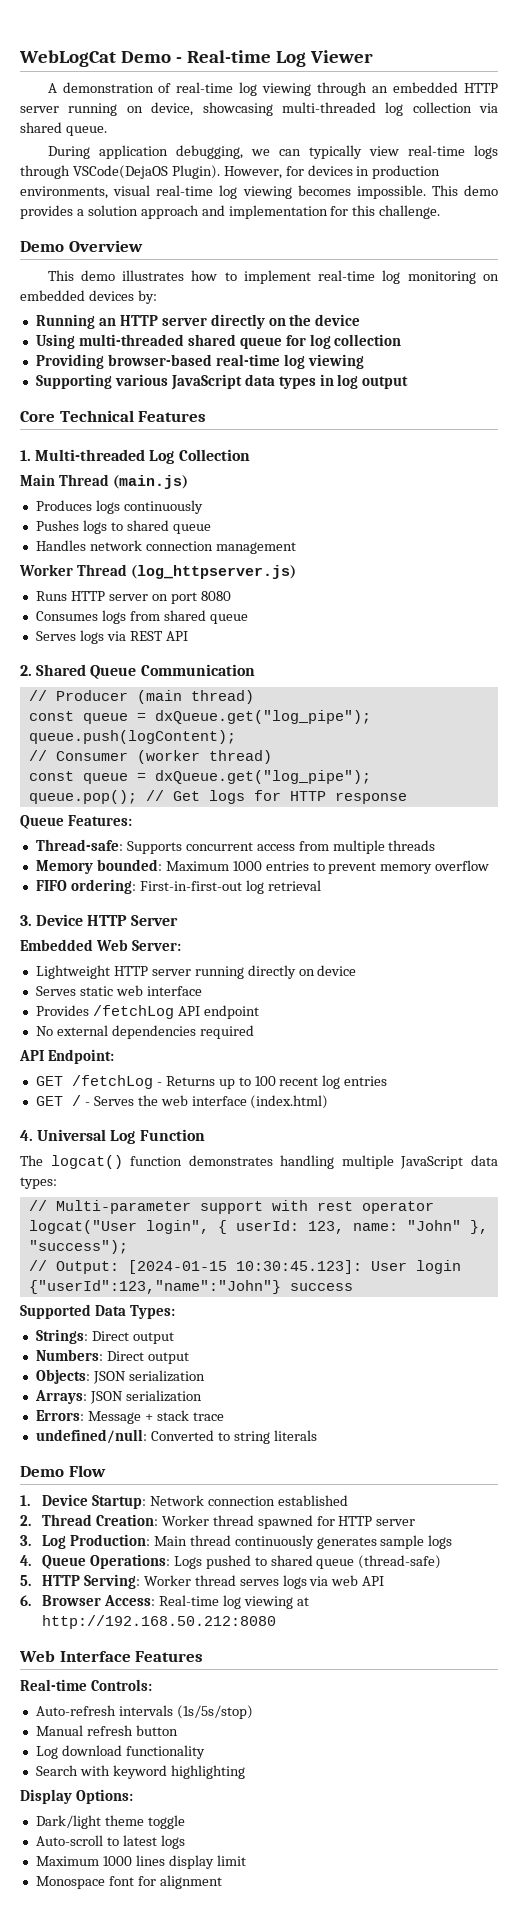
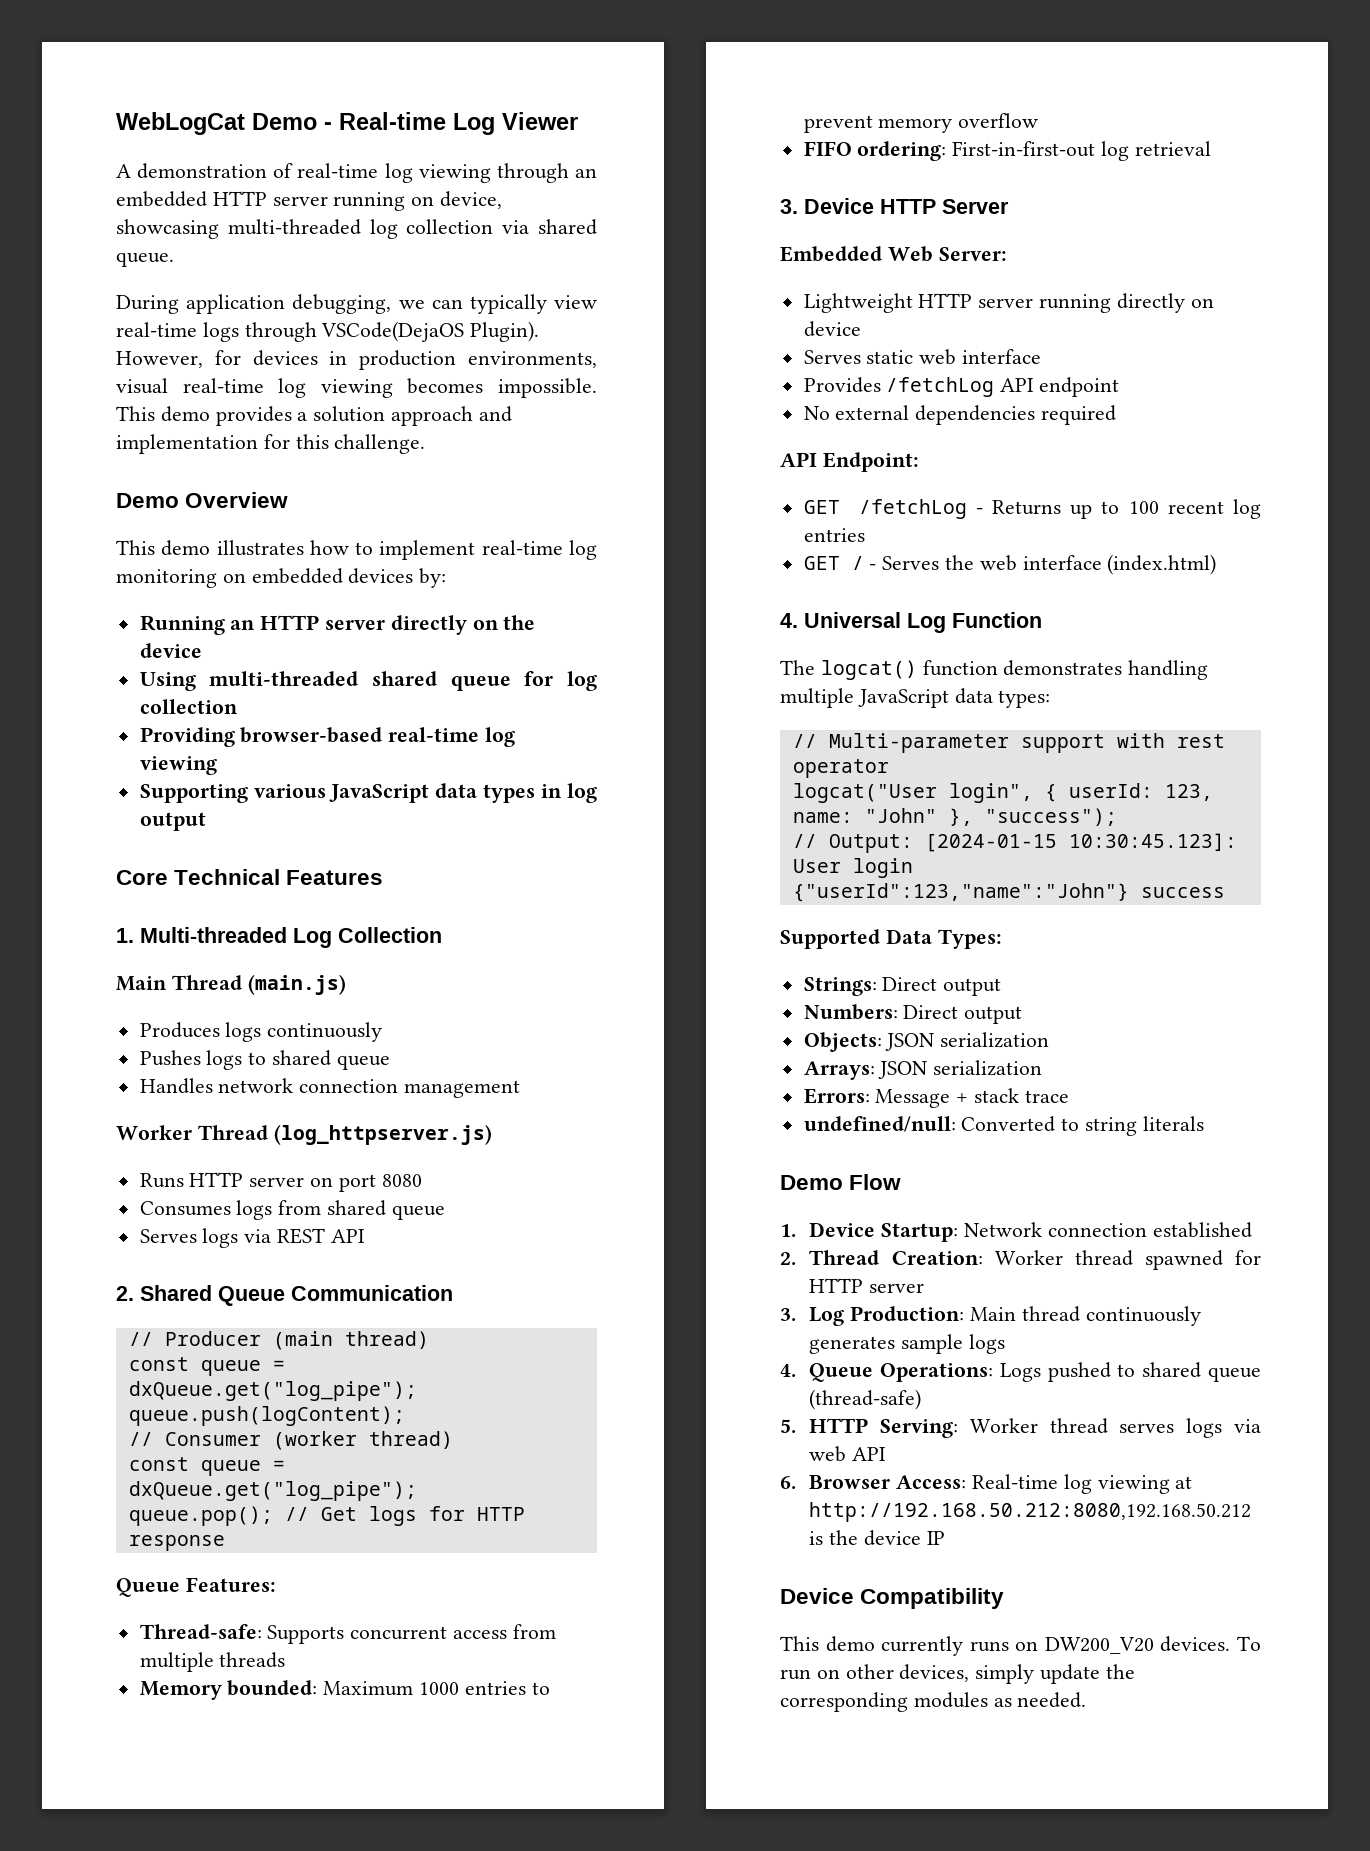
[41,1615,276,1629] [19,1650,204,1662] [20,1679,152,1691] [35,1705,253,1719] [35,1725,178,1736] [35,1745,205,1759] [35,1765,245,1779] [20,1789,133,1804] [35,1815,185,1829] [35,1835,185,1849] [35,1855,246,1869] [35,1875,222,1889] http://192.168.50.212:8080 // Web Interface Features // Real-time Controls: // Auto-refresh intervals (1s/5s/stop) // Manual refresh button // Log download functionality // Search with keyword highlighting // Display Options: // Dark/light theme toggle // Auto-scroll to latest logs // Maximum 1000 lines display limit // Monospace font for alignment -> [809,1502,1252,1522] [809,1530,945,1546] [780,1588,1005,1609] [780,1636,1261,1656] [780,1664,1135,1684] [780,1692,1087,1712] http://192.168.50.212:8080,192.168.50.212 is the device IP // Device Compatibility // This demo currently runs on DW200_V20 devices. To run on other devices, simply update the corresponding modules as needed.

